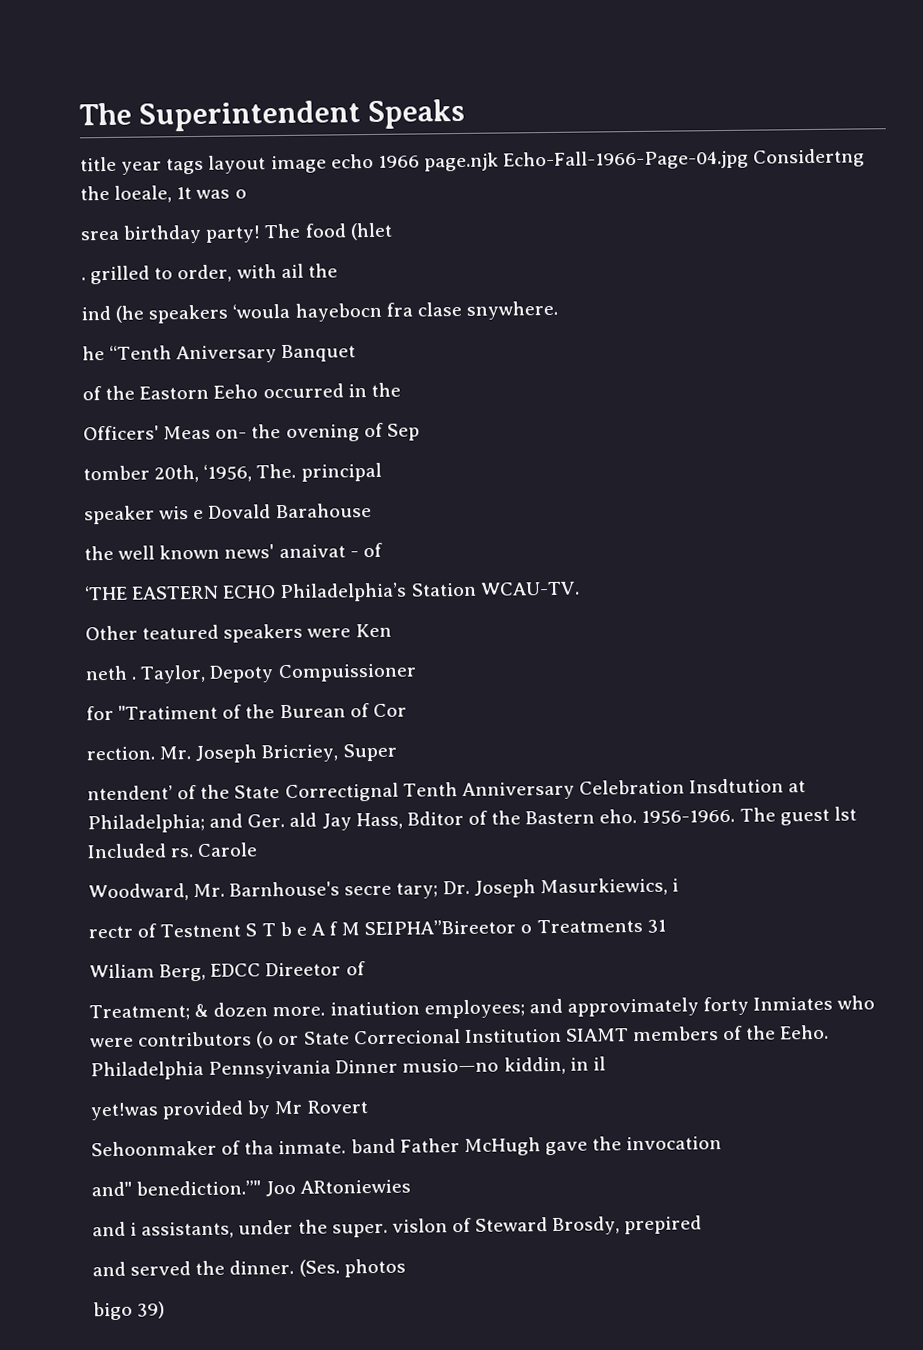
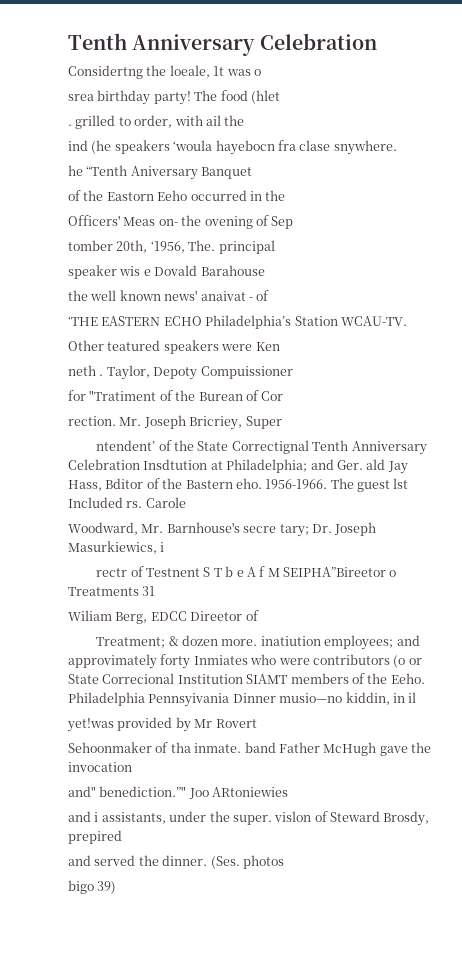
[79,98,466,132] [80,149,750,175] The Superintendent Speaks // title year tags layout image echo 1966 page.njk Echo-Fall-1966-Page-04.jpg -> [68,33,377,56] Tenth Anniversary Celebration //

